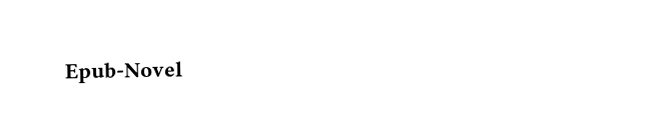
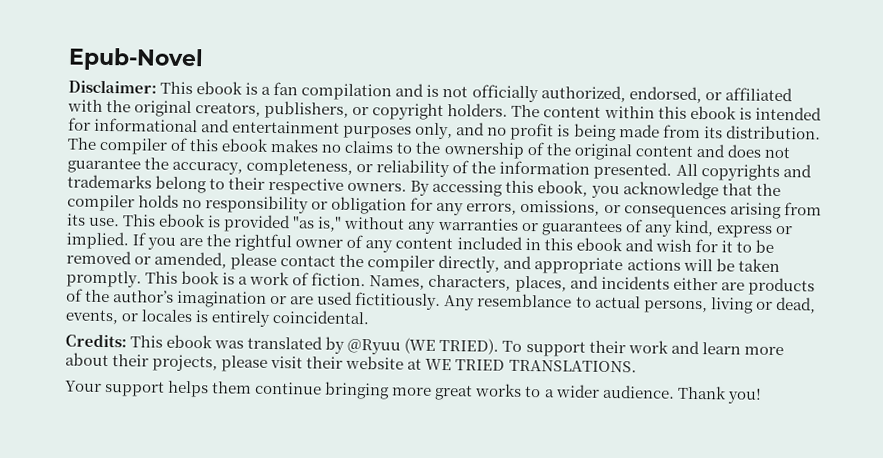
(183, 72) none -> [68,79,793,104] [67,99,822,121] [68,117,821,142] [67,137,790,161] [67,157,812,182] [67,174,781,200] [67,194,822,220] [67,213,793,238] [66,231,774,253] [66,250,780,275] [66,270,815,296] [66,288,816,314] [65,309,371,327] [65,334,784,357] [65,352,637,373] [65,380,762,404] // Disclaimer: This ebook is a fan compilation and is not officially authorized, endorsed, or affiliated with the original creators, publishers, or copyright holders. The content within this ebook is intended for informational and entertainment purposes only, and no profit is being made from its distribution. The compiler of this ebook makes no claims to the ownership of the original content and does not guarantee the accuracy, completeness, or reliability of the information presented. All copyrights and trademarks belong to their respective owners. By accessing this ebook, you acknowledge that the compiler holds no responsibility or obligation for any errors, omissions, or consequences arising from its use. This ebook is provided "as is," without any warranties or guarantees of any kind, express or implied. If you are the rightful owner of any content included in this ebook and wish for it to be removed or amended, please contact the compiler directly, and appropriate actions will be taken promptly. This book is a work of fiction. Names, characters, places, and incidents either are products of the author’s imagination or are used fictitiously. Any resemblance to actual persons, living or dead, events, or locales is entirely coincidental. // Credits: This ebook was translated by @Ryuu (WE TRIED). To support their work and learn more about their projects, please visit their website at WE TRIED TRANSLATIONS. // Your support helps them continue bringing more great works to a wider audience. Thank you!

